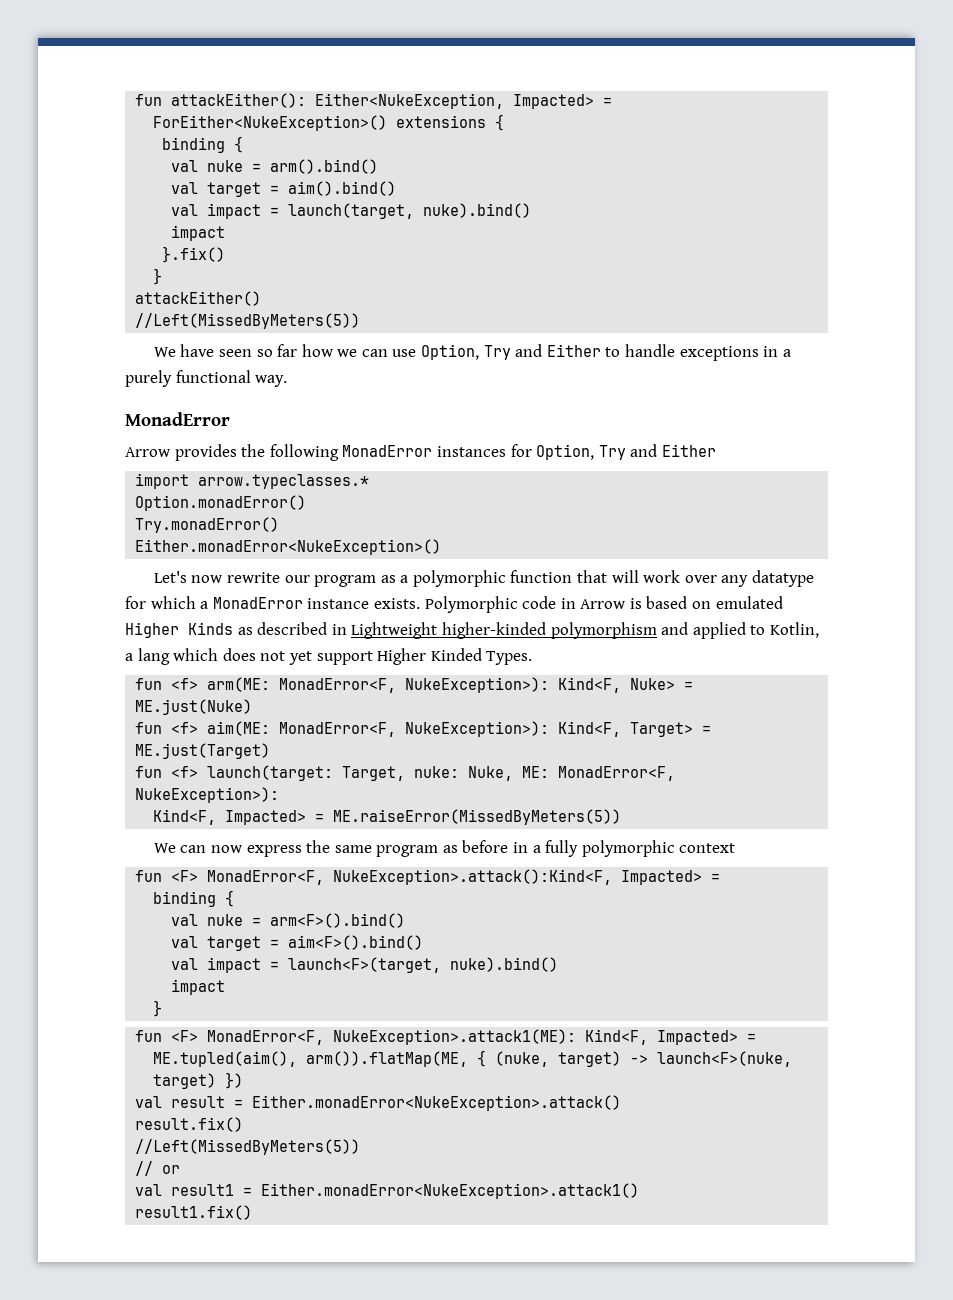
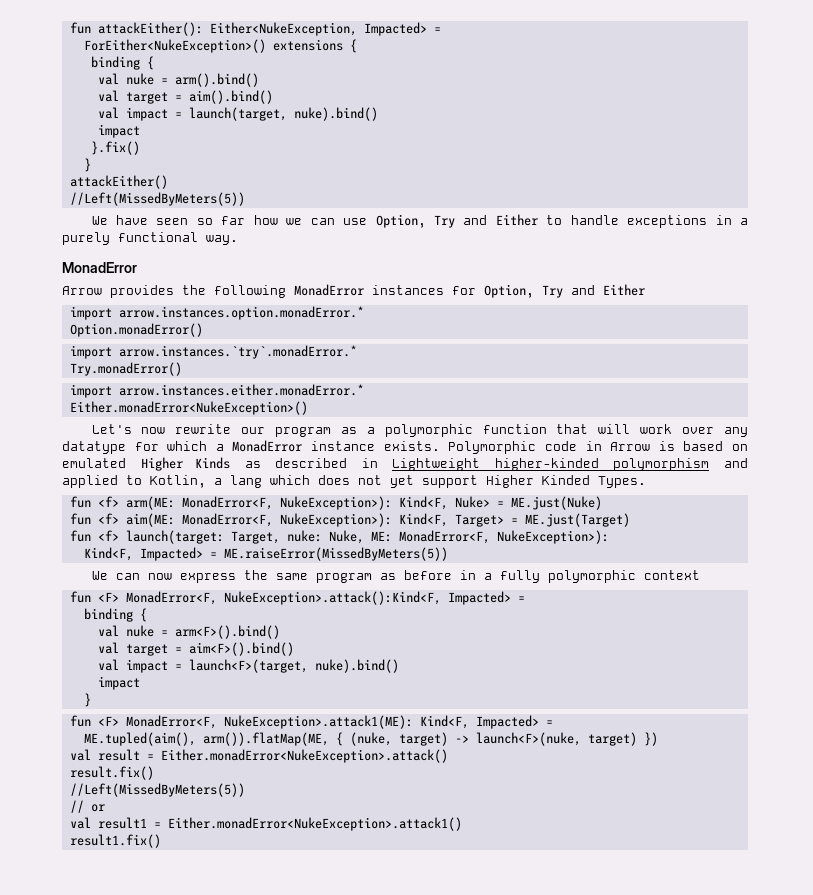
[198,474,370,489] arrow.typeclasses.* -> [118,306,364,320] arrow.instances.option.monadError.*
(307, 503) none -> [69,345,357,359] // import arrow.instances.`try`.monadError.*
(280, 525) none -> [69,384,364,398] // import arrow.instances.either.monadError.*

